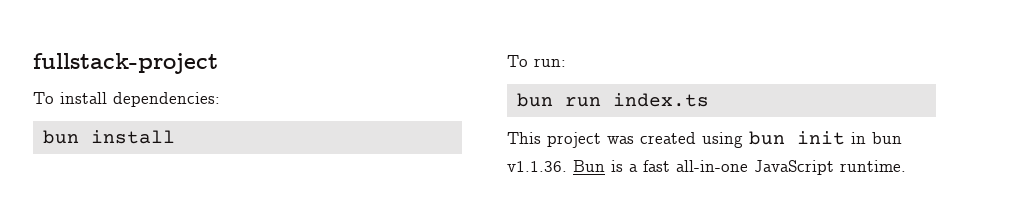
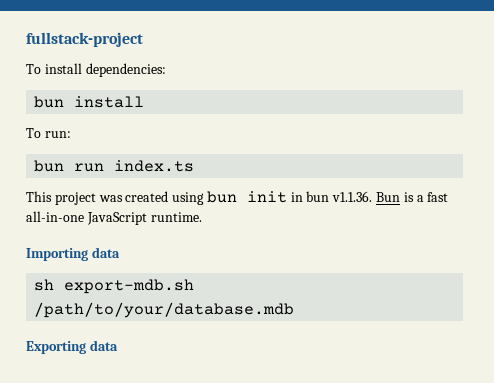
(906, 166) none -> [26,247,120,261] [34,279,195,294] [34,302,295,318] [26,340,118,354] // Importing data // sh export-mdb.sh /path/to/your/database.mdb // Exporting data

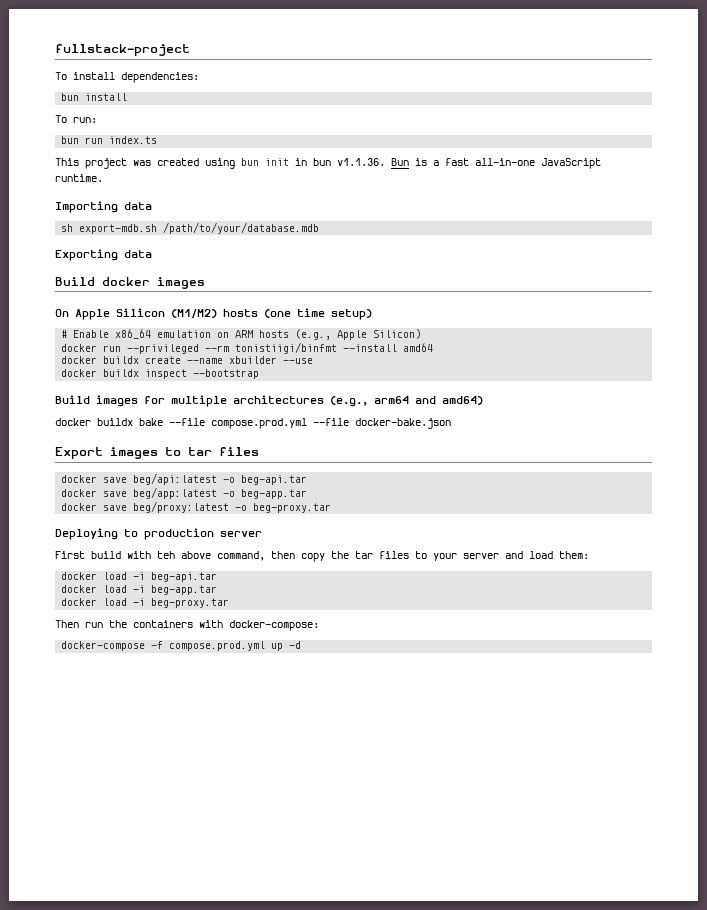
(118, 345) none -> [55,277,205,289] [55,308,372,320] [61,329,422,340] [61,342,434,354] [61,356,314,364] [61,369,260,379] [55,395,483,407] [55,418,451,429] [55,447,259,459] [61,473,308,485] [61,487,308,499] [61,501,332,513] [55,528,262,540] [55,551,589,562] [61,572,218,582] [61,585,218,595] [61,598,230,608] [55,620,319,631] [61,641,302,651] // Build docker images // On Apple Silicon (M1/M2) hosts (one time setup) // # Enable x86_64 emulation on ARM hosts (e.g., Apple Silicon) // docker run --privileged --rm tonistiigi/binfmt --install amd64 // docker buildx create --name xbuilder --use // docker buildx inspect --bootstrap // Build images for multiple architectures (e.g., arm64 and amd64) // docker buildx bake --file compose.prod.yml --file docker-bake.json // Export images to tar files // docker save beg/api:latest -o beg-api.tar // docker save beg/app:latest -o beg-app.tar // docker save beg/proxy:latest -o beg-proxy.tar // Deploying to production server // First build with teh above command, then copy the tar files to your server and load them: // docker load -i beg-api.tar // docker load -i beg-app.tar // docker load -i beg-proxy.tar // Then run the containers with docker-compose: // docker-compose -f compose.prod.yml up -d

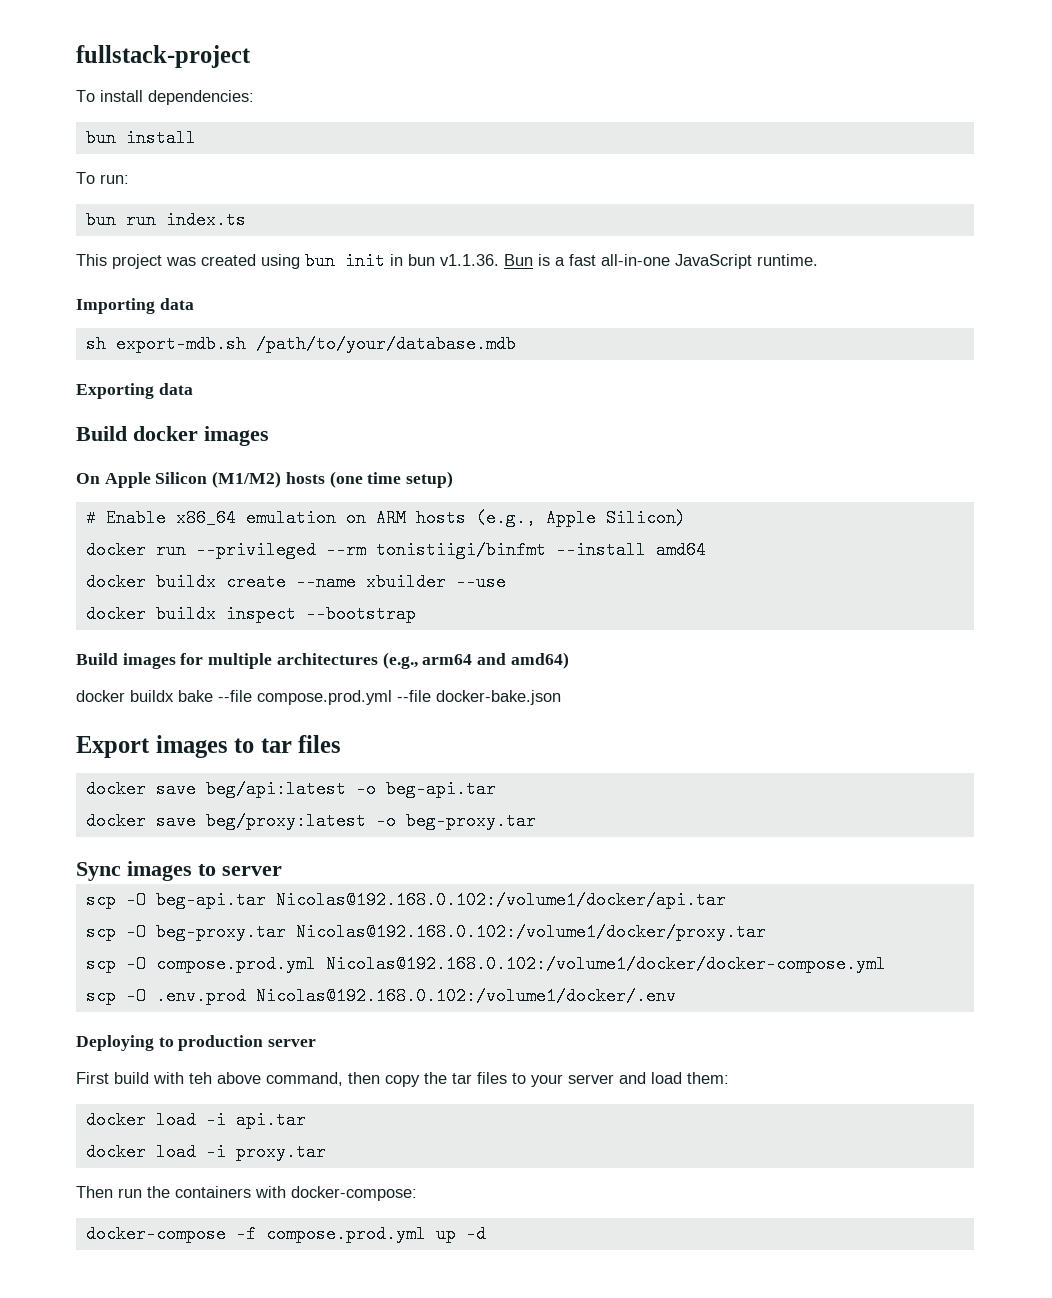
[61,487,308,499] // docker save beg/app:latest -o beg-app.tar -> (496, 789) none
(332, 508) none -> [76,861,282,881] [85,891,726,909] [85,923,766,941] [85,955,886,973] [85,987,676,1005] // Sync images to server // scp -O beg-api.tar Nicolas@192.168.0.102:/volume1/docker/api.tar // scp -O beg-proxy.tar Nicolas@192.168.0.102:/volume1/docker/proxy.tar // scp -O compose.prod.yml Nicolas@192.168.0.102:/volume1/docker/docker-compose.yml // scp -O .env.prod Nicolas@192.168.0.102:/volume1/docker/.env
[151,572,218,582] [61,585,218,595] [61,598,230,608] beg-api.tar // docker load -i beg-app.tar // docker load -i beg-proxy.tar -> [235,1111,306,1129] [85,1143,326,1161] api.tar // docker load -i proxy.tar

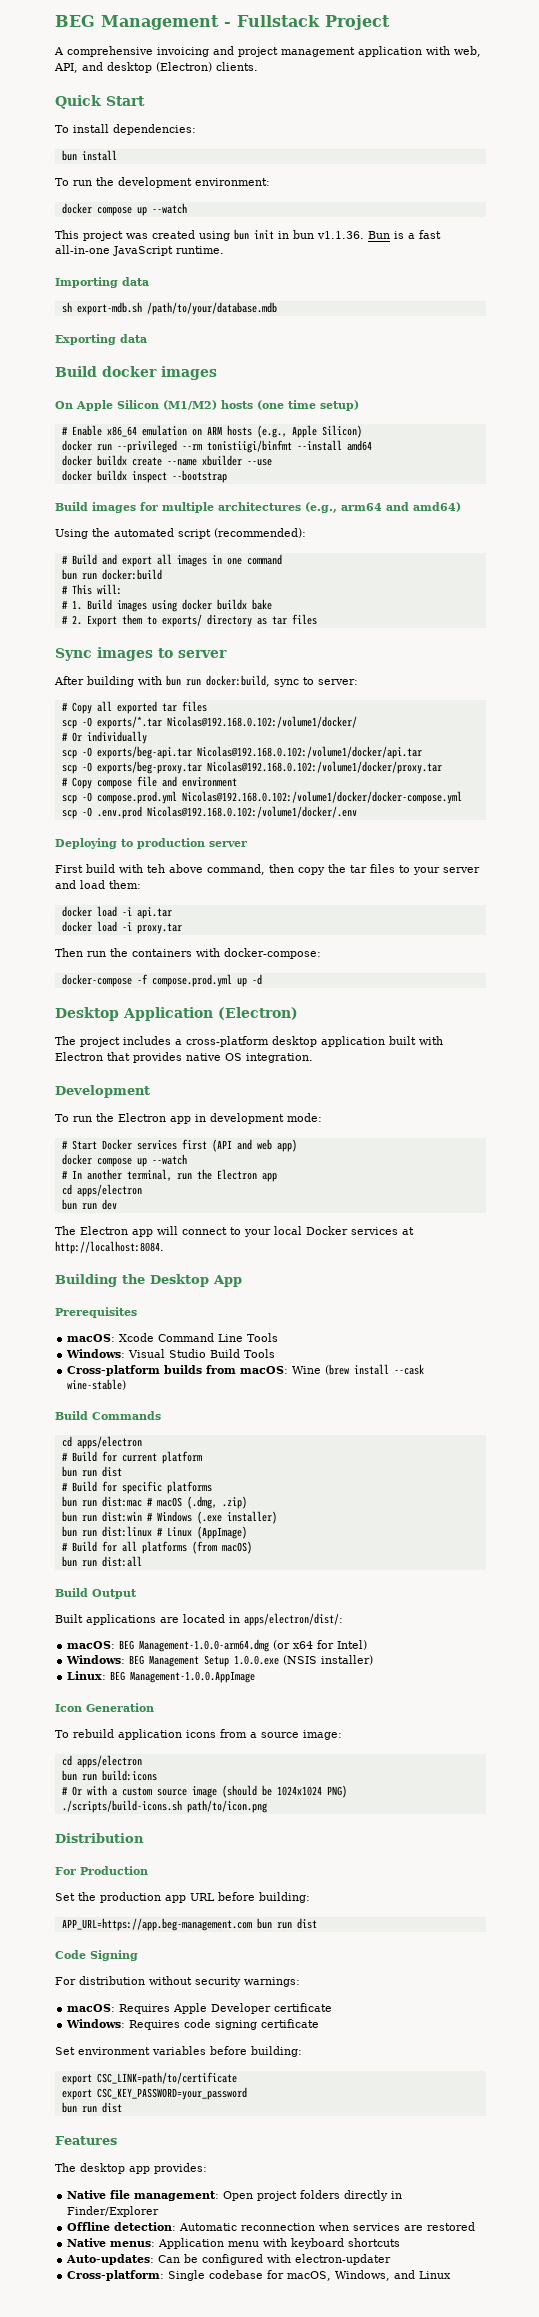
[76,45,251,68] fullstack-project -> [55,15,390,30] [54,46,481,57] [54,62,258,73] [55,95,145,109] BEG Management - Fullstack Project // A comprehensive invoicing and project management application with web, API, and desktop (Electron) clients. // Quick Start
[100,174,129,184] [85,211,246,229] run: // bun run index.ts -> [73,177,270,188] [61,203,187,216] run the development environment: // docker compose up --watch
[76,690,561,705] [76,735,342,758] [85,780,496,798] [85,812,536,830] [76,861,282,881] [85,891,266,909] docker buildx bake --file compose.prod.yml --file docker-bake.json // Export images to tar files // docker save beg/api:latest -o beg-api.tar // docker save beg/proxy:latest -o beg-proxy.tar // Sync images to server // scp -O beg-api.tar -> [55,528,306,539] [61,554,282,567] [61,569,162,580] [61,584,122,595] [61,599,272,612] [61,614,317,627] [55,647,227,661] [54,675,358,687] [61,701,207,714] [61,716,357,729] [61,731,147,744] [61,746,192,759] Using the automated script (recommended): // # Build and export all images in one command // bun run docker:build // # This will: // # 1. Build images using docker buildx bake // # 2. Export them to exports/ directory as tar files // Sync images to server // After building with bun run docker:build, sync to server: // # Copy all exported tar files // scp -O exports/*.tar Nicolas@192.168.0.102:/volume1/docker/ // # Or individually // scp -O exports/beg-api.tar
[155,923,286,941] beg-proxy.tar -> [96,761,202,774] exports/beg-proxy.tar
(766, 932) none -> [61,776,237,789] // # Copy compose file and environment
(486, 1234) none -> [55,1007,298,1021] [55,1036,443,1047] [55,1052,313,1063] [55,1085,150,1098] [55,1113,322,1124] [61,1139,297,1152] [61,1154,187,1167] [61,1169,277,1182] [61,1184,142,1197] [61,1199,117,1210] [55,1226,414,1237] [55,1241,164,1254] [55,1274,242,1287] [55,1307,137,1318] [67,1333,279,1342] [66,1349,276,1358] [67,1364,425,1376] [67,1379,127,1390] [55,1411,161,1420] [61,1436,142,1449] [61,1451,202,1464] [61,1466,122,1477] [61,1481,212,1494] [61,1496,247,1509] [61,1511,277,1524] [61,1526,247,1539] [61,1541,252,1554] [61,1556,142,1567] [55,1588,137,1599] [55,1613,343,1626] [67,1639,368,1652] [66,1655,374,1667] [67,1671,256,1683] [55,1703,154,1712] [55,1729,342,1740] [61,1755,142,1768] [61,1770,157,1781] [61,1785,347,1798] [61,1800,267,1813] [55,1833,144,1843] [55,1866,148,1875] [55,1892,310,1903] [61,1918,317,1931] [55,1950,138,1961] [55,1976,300,1987] [67,2003,333,2014] [66,2019,320,2030] [55,2046,302,2057] [61,2072,237,2085] [61,2087,247,2100] [61,2102,122,2113] [55,2136,117,2145] [55,2163,207,2174] [67,2190,403,2201] [67,2206,160,2217] [67,2222,476,2231] [67,2238,401,2249] [66,2254,392,2265] [67,2270,452,2281] // Desktop Application (Electron) // The project includes a cross-platform desktop application built with Electron that provides native OS integration. // Development // To run the Electron app in development mode: // # Start Docker services first (API and web app) // docker compose up --watch // # In another terminal, run the Electron app // cd apps/electron // bun run dev // The Electron app will connect to your local Docker services at http://localhost:8084. // Building the Desktop App // Prerequisites // macOS: Xcode Command Line Tools // Windows: Visual Studio Build Tools // Cross-platform builds from macOS: Wine (brew install --cask wine-stable) // Build Commands // cd apps/electron // # Build for current platform // bun run dist // # Build for specific platforms // bun run dist:mac # macOS (.dmg, .zip) // bun run dist:win # Windows (.exe installer) // bun run dist:linux # Linux (AppImage) // # Build for all platforms (from macOS) // bun run dist:all // Build Output // Built applications are located in apps/electron/dist/: // macOS: BEG Management-1.0.0-arm64.dmg (or x64 for Intel) // Windows: BEG Management Setup 1.0.0.exe (NSIS installer) // Linux: BEG Management-1.0.0.AppImage // Icon Generation // To rebuild application icons from a source image: // cd apps/electron // bun run build:icons // # Or with a custom source image (should be 1024x1024 PNG) // ./scripts/build-icons.sh path/to/icon.png // Distribution // For Production // Set the production app URL before building: // APP_URL=https://app.beg-management.com bun run dist // Code Signing // For distribution without security warnings: // macOS: Requires Apple Developer certificate // Windows: Requires code signing certificate // Set environment variables before building: // export CSC_LINK=path/to/certificate // export CSC_KEY_PASSWORD=your_password // bun run dist // Features // The desktop app provides: // Native file management: Open project folders directly in Finder/Explorer // Offline detection: Automatic reconnection when services are restored // Native menus: Application menu with keyboard shortcuts // Auto-updates: Can be configured with electron-updater // Cross-platform: Single codebase for macOS, Windows, and Linux

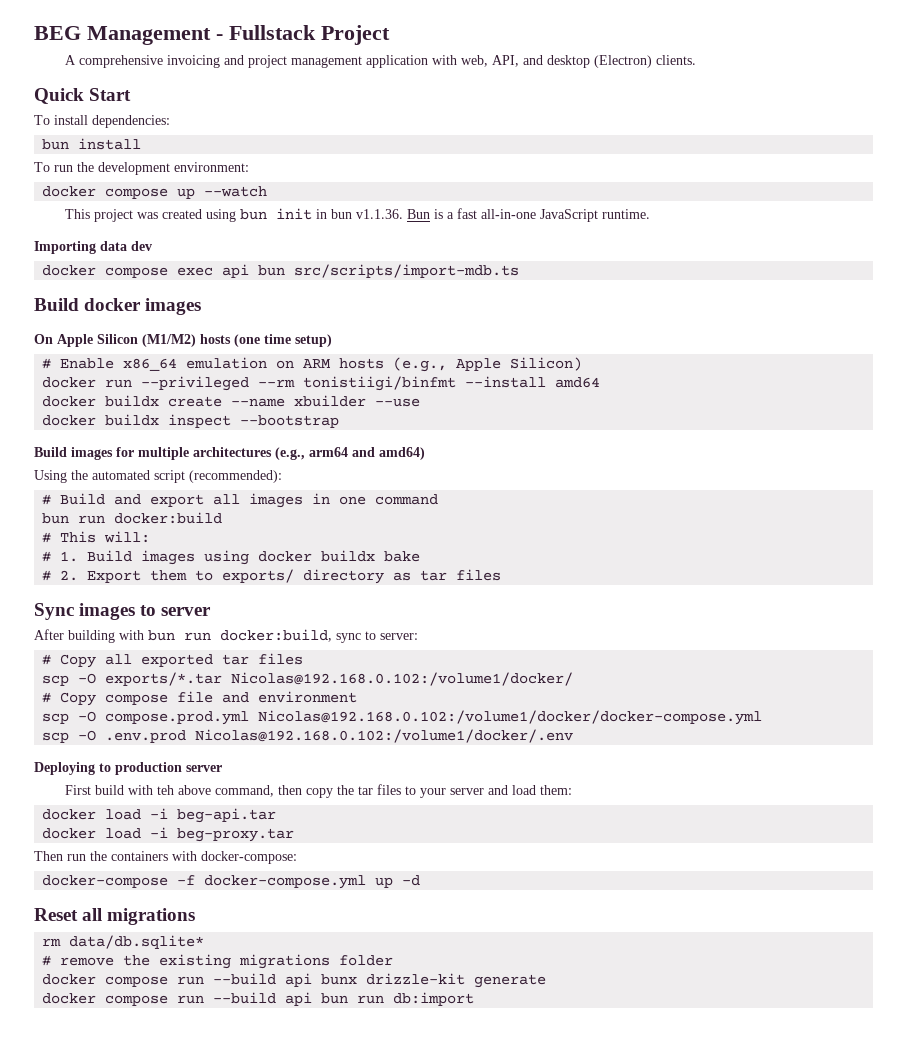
[61,302,277,315] [55,334,147,345] // sh export-mdb.sh /path/to/your/database.mdb // Exporting data -> [131,241,152,251] [42,264,520,278] dev // docker compose exec api bun src/scripts/import-mdb.ts
[61,731,147,744] [61,746,422,759] [61,761,442,774] // # Or individually // scp -O exports/beg-api.tar Nicolas@192.168.0.102:/volume1/docker/api.tar // scp -O exports/beg-proxy.tar Nicolas@192.168.0.102:/volume1/docker/proxy.tar -> (574, 679) none
[136,907,172,919] [61,921,182,934] api.tar // docker load -i proxy.tar -> [177,808,277,823] [42,827,295,842] beg-api.tar // docker load -i beg-proxy.tar
[151,974,232,987] compose.prod.yml -> [204,875,367,889] docker-compose.yml
[55,1007,298,1021] [55,1036,443,1047] [55,1052,313,1063] [55,1085,150,1098] [55,1113,322,1124] [61,1139,297,1152] [61,1154,187,1167] [61,1169,277,1182] [61,1184,142,1197] [61,1199,117,1210] [55,1226,414,1237] [55,1241,164,1254] [55,1274,242,1287] [55,1307,137,1318] [67,1333,279,1342] [66,1349,276,1358] [67,1364,425,1376] [67,1379,127,1390] [55,1411,161,1420] [61,1436,142,1449] [61,1451,202,1464] [61,1466,122,1477] [61,1481,212,1494] [61,1496,247,1509] [61,1511,277,1524] [61,1526,247,1539] [61,1541,252,1554] [61,1556,142,1567] [55,1588,137,1599] [55,1613,343,1626] [67,1639,368,1652] [66,1655,374,1667] [67,1671,256,1683] [55,1703,154,1712] [55,1729,342,1740] [61,1755,142,1768] [61,1770,157,1781] [61,1785,347,1798] [61,1800,267,1813] [55,1833,144,1843] [55,1866,148,1875] [55,1892,310,1903] [61,1918,317,1931] [55,1950,138,1961] [55,1976,300,1987] [67,2003,333,2014] [66,2019,320,2030] [55,2046,302,2057] [61,2072,237,2085] [61,2087,247,2100] [61,2102,122,2113] [55,2136,117,2145] [55,2163,207,2174] [67,2190,403,2201] [67,2206,160,2217] [67,2222,476,2231] [67,2238,401,2249] [66,2254,392,2265] [67,2270,452,2281] Desktop Application (Electron) // The project includes a cross-platform desktop application built with Electron that provides native OS integration. // Development // To run the Electron app in development mode: // # Start Docker services first (API and web app) // docker compose up --watch // # In another terminal, run the Electron app // cd apps/electron // bun run dev // The Electron app will connect to your local Docker services at http://localhost:8084. // Building the Desktop App // Prerequisites // macOS: Xcode Command Line Tools // Windows: Visual Studio Build Tools // Cross-platform builds from macOS: Wine (brew install --cask wine-stable) // Build Commands // cd apps/electron // # Build for current platform // bun run dist // # Build for specific platforms // bun run dist:mac # macOS (.dmg, .zip) // bun run dist:win # Windows (.exe installer) // bun run dist:linux # Linux (AppImage) // # Build for all platforms (from macOS) // bun run dist:all // Build Output // Built applications are located in apps/electron/dist/: // macOS: BEG Management-1.0.0-arm64.dmg (or x64 for Intel) // Windows: BEG Management Setup 1.0.0.exe (NSIS installer) // Linux: BEG Management-1.0.0.AppImage // Icon Generation // To rebuild application icons from a source image: // cd apps/electron // bun run build:icons // # Or with a custom source image (should be 1024x1024 PNG) // ./scripts/build-icons.sh path/to/icon.png // Distribution // For Production // Set the production app URL before building: // APP_URL=https://app.beg-management.com bun run dist // Code Signing // For distribution without security warnings: // macOS: Requires Apple Developer certificate // Windows: Requires code signing certificate // Set environment variables before building: // export CSC_LINK=path/to/certificate // export CSC_KEY_PASSWORD=your_password // bun run dist // Features // The desktop app provides: // Native file management: Open project folders directly in Finder/Explorer // Offline detection: Automatic reconnection when services are restored // Native menus: Application menu with keyboard shortcuts // Auto-updates: Can be configured with electron-updater // Cross-platform: Single codebase for macOS, Windows, and Linux -> [34,908,196,925] [42,935,205,949] [42,954,394,969] [42,973,547,988] [42,992,475,1006] Reset all migrations // rm data/db.sqlite* // # remove the existing migrations folder // docker compose run --build api bunx drizzle-kit generate // docker compose run --build api bun run db:import

